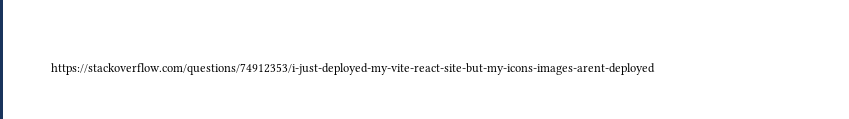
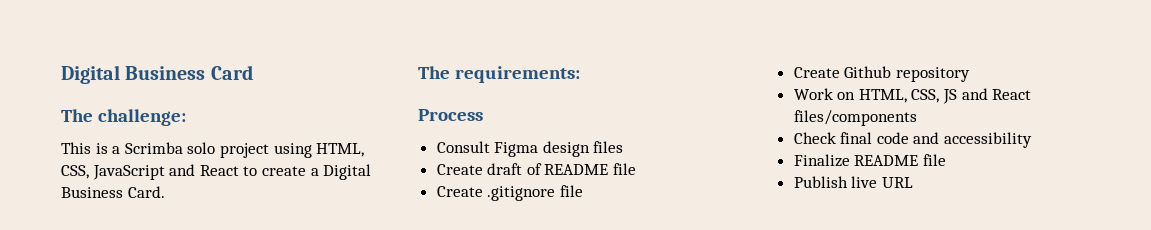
[51,63,655,75] https://stackoverflow.com/questions/74912353/i-just-deployed-my-vite-react-site-but-my-icons-images-arent-deployed -> [61,65,253,84] [61,109,186,126] [61,142,365,158] [61,164,372,180] [61,186,165,198] [418,66,580,83] [418,109,483,121] [436,141,624,157] [436,163,637,175] [436,185,583,201] [793,66,970,82] [793,88,1032,104] [793,110,917,126] [793,132,1033,148] [793,154,946,167] [793,176,913,188] Digital Business Card // The challenge: // This is a Scrimba solo project using HTML, CSS, JavaScript and React to create a Digital Business Card. // The requirements: // Process // Consult Figma design files // Create draft of README file // Create .gitignore file // Create Github repository // Work on HTML, CSS, JS and React files/components // Check final code and accessibility // Finalize README file // Publish live URL

